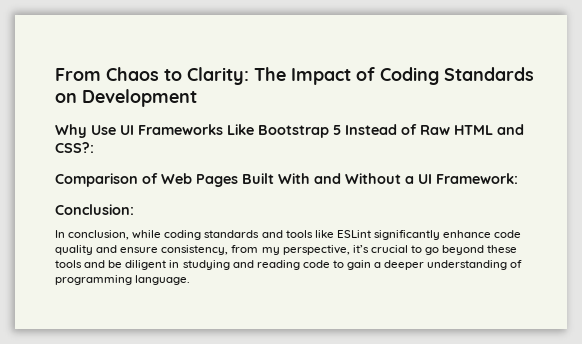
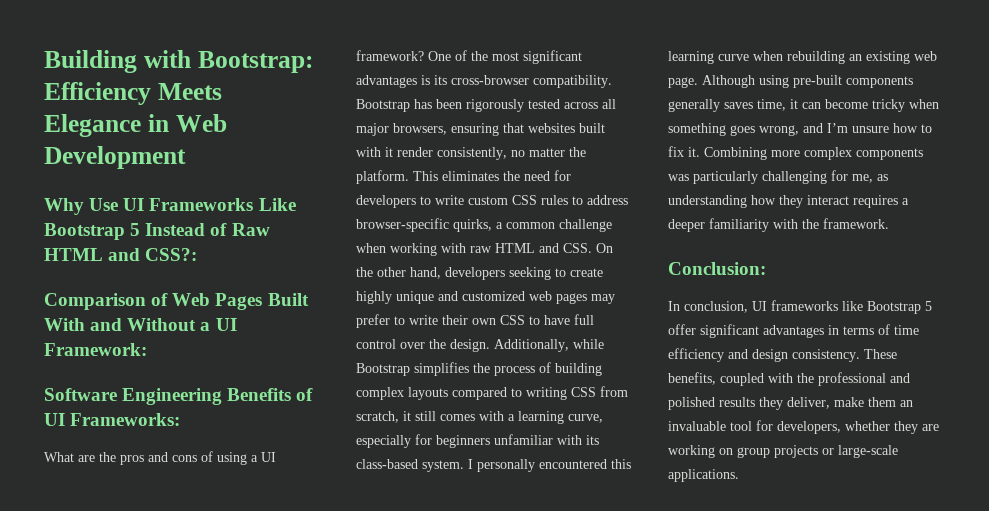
[55,67,534,85] [55,93,77,103] From Chaos to Clarity: The Impact of Coding Standards on -> [44,50,313,73] [44,82,222,105] [44,114,227,137] Building with Bootstrap: Efficiency Meets Elegance in Web
[55,204,134,215] [55,230,522,240] [55,245,518,255] [55,260,523,270] [55,275,191,285] Conclusion: // In conclusion, while coding standards and tools like ESLint significantly enhance code quality and ensure consistency, from my perspective, it’s crucial to go beyond these tools and be diligent in studying and reading code to gain a deeper understanding of programming language. -> [44,388,314,405] [44,413,181,426] [44,451,276,465] [356,50,582,64] [356,75,612,88] [356,99,616,112] [356,123,605,136] [356,147,586,160] [356,170,571,184] [356,195,628,208] [356,218,612,232] [356,243,613,256] [356,267,603,280] [356,291,615,304] [356,314,594,328] [356,339,604,352] [356,362,602,376] [356,386,628,400] [356,411,603,424] [356,434,599,448] [356,459,631,472] [668,51,937,64] [668,75,913,88] [668,99,939,112] [668,123,932,136] [668,146,923,160] [668,170,888,184] [668,195,909,208] [668,218,889,232] [668,262,766,275] [668,300,932,314] [668,324,919,338] [668,348,897,362] [668,372,910,386] [668,397,913,410] [668,420,939,434] [668,445,898,458] [668,469,739,482] Software Engineering Benefits of UI Frameworks: // What are the pros and cons of using a UI framework? One of the most significant advantages is its cross-browser compatibility. Bootstrap has been rigorously tested across all major browsers, ensuring that websites built with it render consistently, no matter the platform. This eliminates the need for developers to write custom CSS rules to address browser-specific quirks, a common challenge when working with raw HTML and CSS. On the other hand, developers seeking to create highly unique and customized web pages may prefer to write their own CSS to have full control over the design. Additionally, while Bootstrap simplifies the process of building complex layouts compared to writing CSS from scratch, it still comes with a learning curve, especially for beginners unfamiliar with its class-based system. I personally encountered this learning curve when rebuilding an existing web page. Although using pre-built components generally saves time, it can become tricky when something goes wrong, and I’m unsure how to fix it. Combining more complex components was particularly challenging for me, as understanding how they interact requires a deeper familiarity with the framework. // Conclusion: // In conclusion, UI frameworks like Bootstrap 5 offer significant advantages in terms of time efficiency and design consistency. These benefits, coupled with the professional and polished results they deliver, make them an invaluable tool for developers, whether they are working on group projects or large-scale applications.

